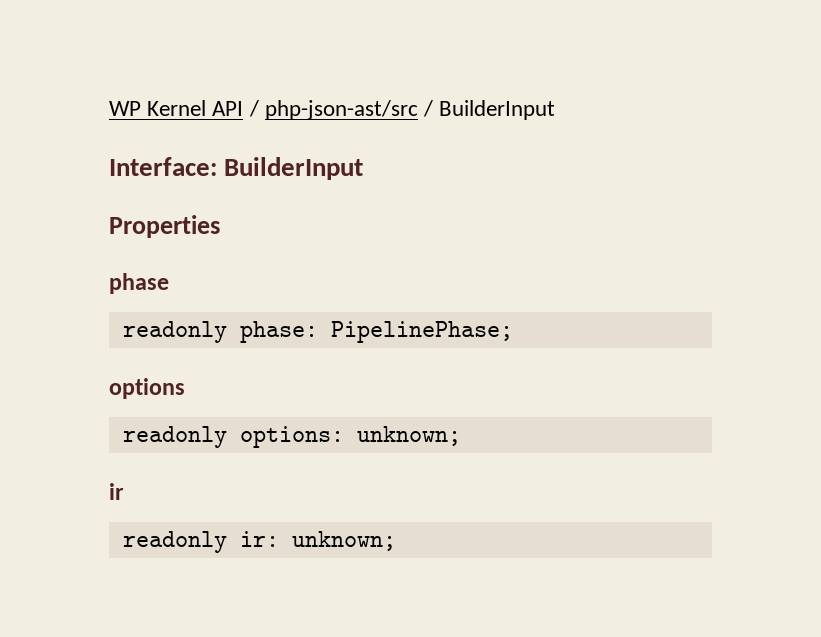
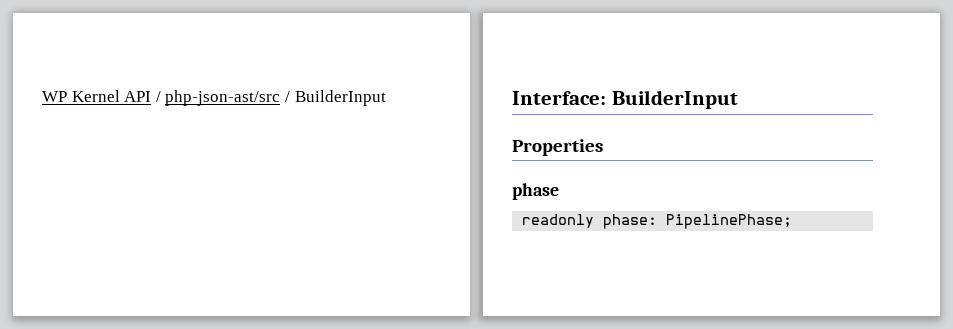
[109,378,185,399] [122,426,461,448] [109,483,124,500] [122,531,396,553] // options // readonly options: unknown; // ir // readonly ir: unknown; -> (793, 221) none

